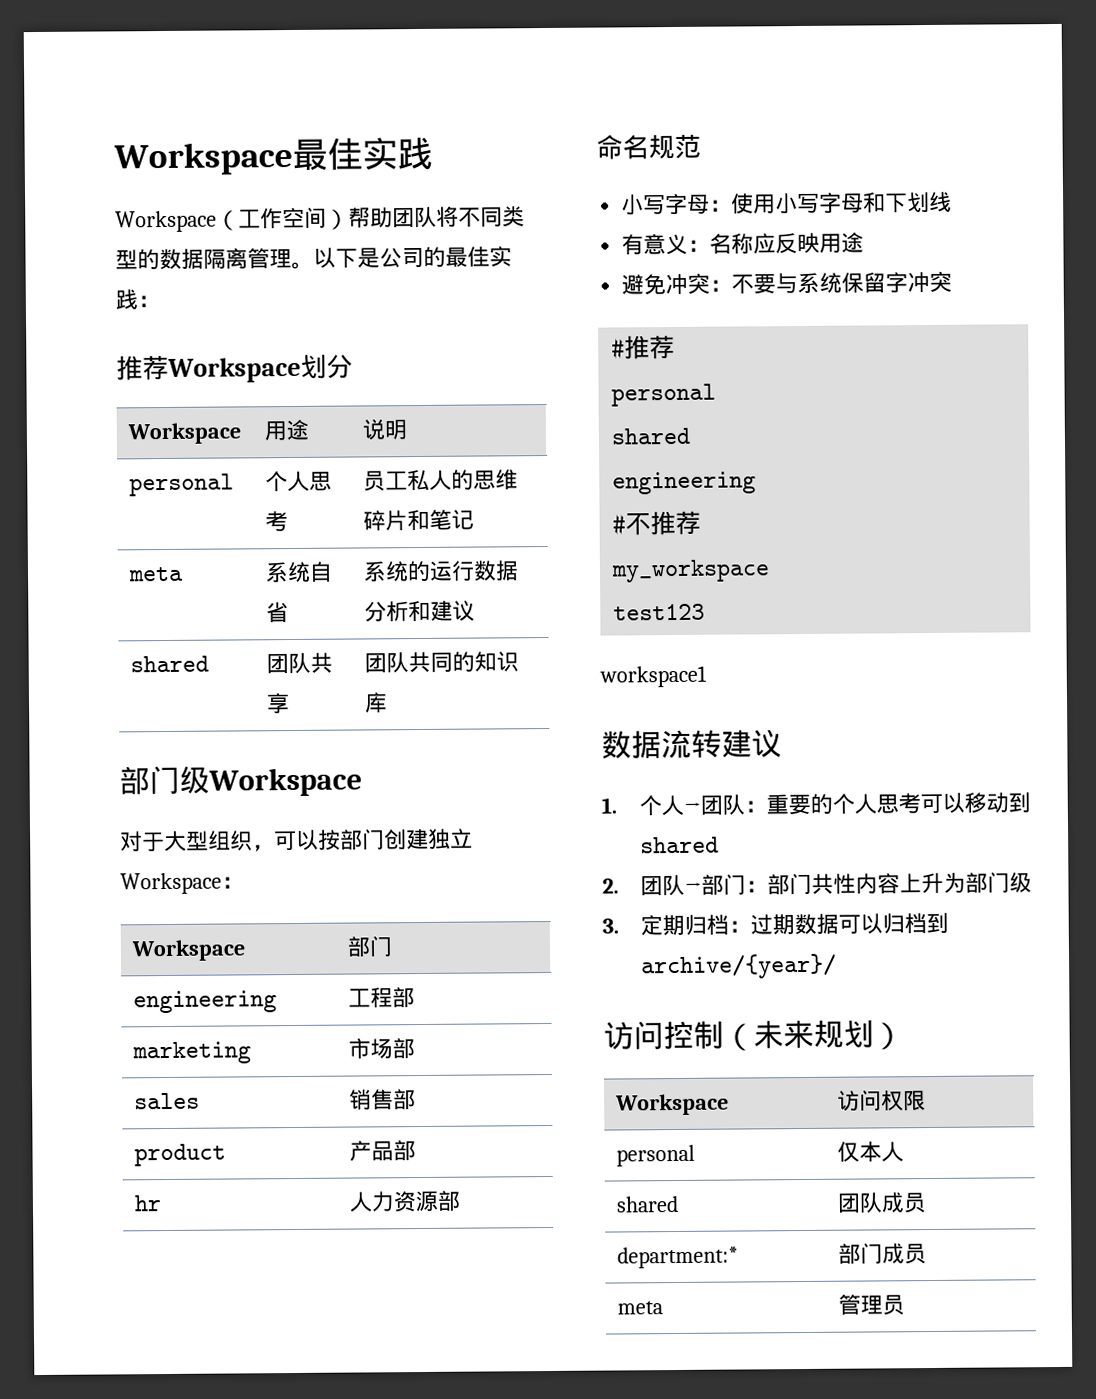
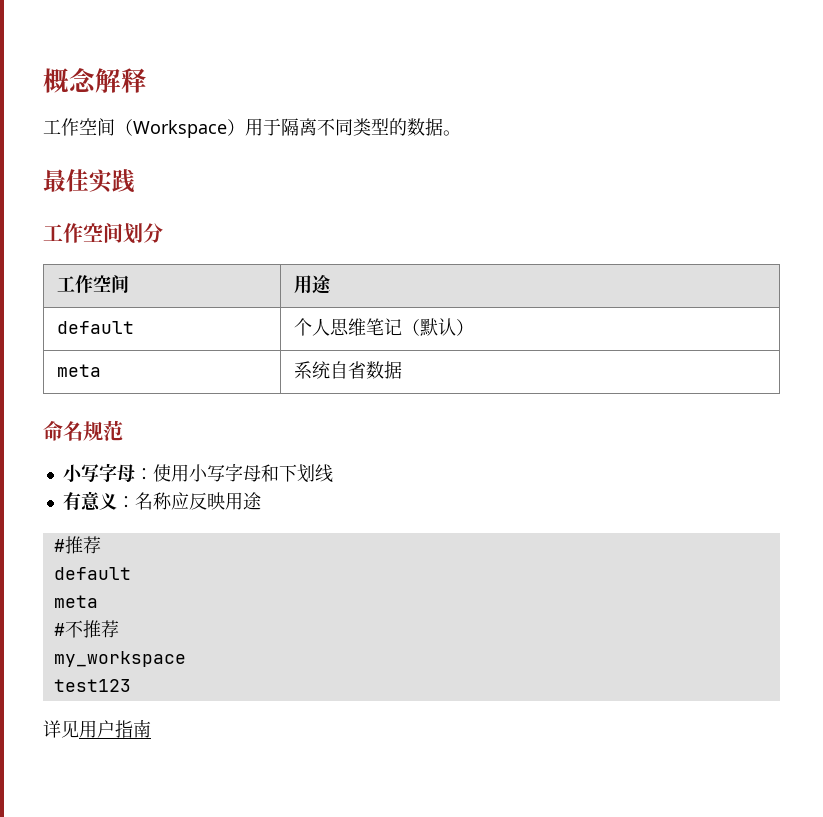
[113,136,433,176] [115,205,459,233] Workspace最佳实践 // Workspace（工作空间）帮助团队将 -> [43,68,147,93] [43,118,317,138] 概念解释 // 工作空间（Workspace）用于隔离
[203,247,292,270] 隔离管理 -> (443, 127) none
[313,246,512,268] [115,289,160,311] [116,354,301,383] 以下是公司的最佳实践： // 推荐Workspace -> [43,169,135,193] [43,223,123,243] // 最佳实践 // 工作空间
[126,422,241,445] [263,419,309,441] [361,419,407,441] [128,473,234,497] [264,470,332,492] [264,511,288,532] [362,469,518,492] [362,509,430,532] Workspace | 用途 | 说明 // personal | 个人思考 | 员工私人的思维碎片和 -> [57,275,130,293] [294,275,332,294] [57,321,135,334] [294,318,367,336] 工作空间 | 用途 // default | 个人思维
(474, 519) none -> [402,318,475,336] （默认）
[362,560,519,582] [363,600,475,622] [129,655,209,673] [265,652,333,675] [265,693,290,715] [363,651,519,674] [363,692,388,713] [119,765,362,797] [120,828,473,852] [120,872,244,895] [130,939,246,962] [346,935,393,958] [132,990,277,1014] [347,987,415,1008] [131,1041,251,1065] [347,1038,415,1059] [133,1092,200,1110] [348,1089,416,1110] [133,1143,226,1167] [348,1140,416,1162] [133,1195,162,1212] [348,1190,461,1213] | 系统的运行数据分析和建议 // shared | 团队共享 | 团队共同的知识库 // 部门级Workspace // 对于大型组织，可以按部门创建独立Workspace： // Workspace | 部门 // engineering | 工程部 // marketing | 市场部 // sales | 销售部 // product | 产品部 // hr | 人力资源部 -> [366,361,403,379] 数据
[621,270,953,295] // 避免冲突：不要与系统保留字冲突 -> (261, 501) none
[611,383,717,407] [611,427,691,445] [612,471,757,495] personal // shared // engineering -> [53,567,131,580] [53,595,98,608] default // meta
[599,665,707,688] [601,729,782,759] [601,792,1032,816] [640,836,720,854] [602,871,1033,897] [602,912,950,937] [641,953,838,980] [603,1019,904,1051] [614,1093,729,1116] [836,1089,926,1112] [615,1144,695,1167] [836,1141,904,1162] [615,1195,679,1213] [836,1192,927,1214] [616,1246,738,1269] [837,1242,927,1265] [616,1301,663,1315] [837,1294,905,1316] workspace1 // 数据流转建议 // 1.个人→团队：重要的个人思考可以移动到shared // 2.团队→部门：部门共性内容上升为部门级 // 3.定期归档：过期数据可以归档到archive/{year}/ // 访问控制（未来规划） // Workspace | 访问权限 // personal | 仅本人 // shared | 团队成员 // department:* | 部门成员 // meta | 管理员 -> [43,719,151,738] 详见用户指南

